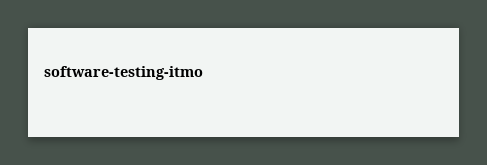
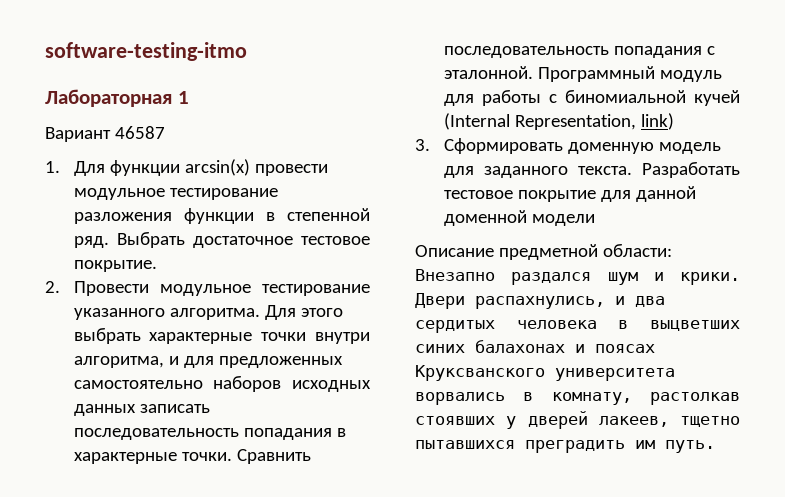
(203, 73) none -> [45,89,189,107] [45,126,165,142] [45,159,328,176] [73,188,278,200] [73,208,370,224] [73,232,370,248] [73,260,157,272] [45,281,370,296] [73,305,343,320] [73,328,370,344] [73,356,343,368] [73,376,371,392] [73,404,210,416] [73,428,346,440] [73,449,311,464] [443,46,715,58] [443,66,722,82] [443,90,740,106] [443,113,674,130] [415,138,721,154] [443,162,740,178] [443,186,696,202] [443,210,595,226] [415,244,672,260] [415,269,740,285] [415,293,665,309] [415,320,740,333] [415,340,655,353] [415,365,675,381] [415,392,740,405] [415,411,740,429] [415,440,715,453] // Лабораторная 1 // Вариант 46587 // 1. Для функции arcsin(x) провести модульное тестирование разложения функции в степенной ряд. Выбрать достаточное тестовое покрытие. // 2. Провести модульное тестирование указанного алгоритма. Для этого выбрать характерные точки внутри алгоритма, и для предложенных самостоятельно наборов исходных данных записать последовательность попадания в характерные точки. Сравнить последовательность попадания с эталонной. Программный модуль для работы с биномиальной кучей (Internal Representation, link) // 3. Сформировать доменную модель для заданного текста. Разработать тестовое покрытие для данной доменной модели // Описание предметной области: Внезапно раздался шум и крики. Двери распахнулись, и два сердитых человека в выцветших синих балахонах и поясах Круксванского университета ворвались в комнату, растолкав стоявших у дверей лакеев, тщетно пытавшихся преградить им путь.

